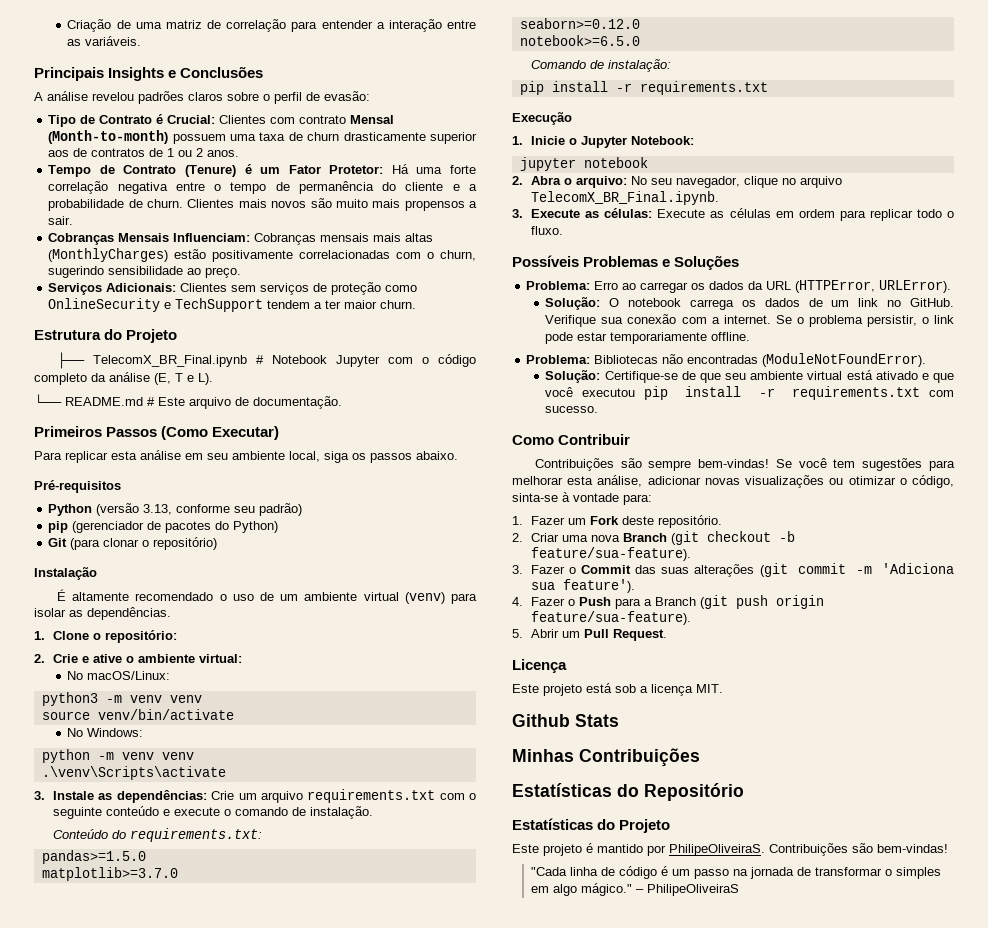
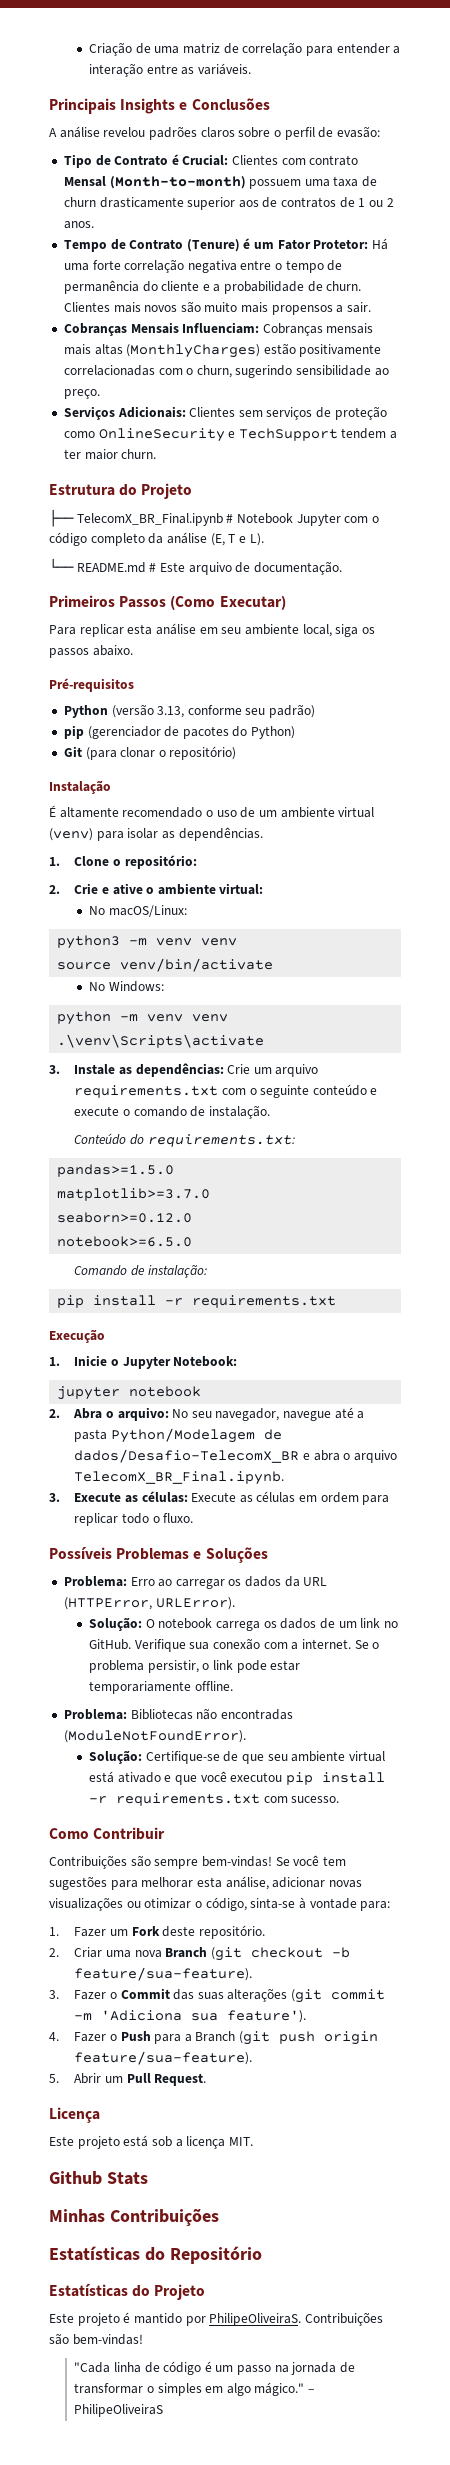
[744,176,797,188] clique no -> [283,1407,365,1421] [74,1428,282,1443] [74,1449,351,1463] navegue até a pasta Python/Modelagem de dados/Desafio-TelecomX_BR e abra o

